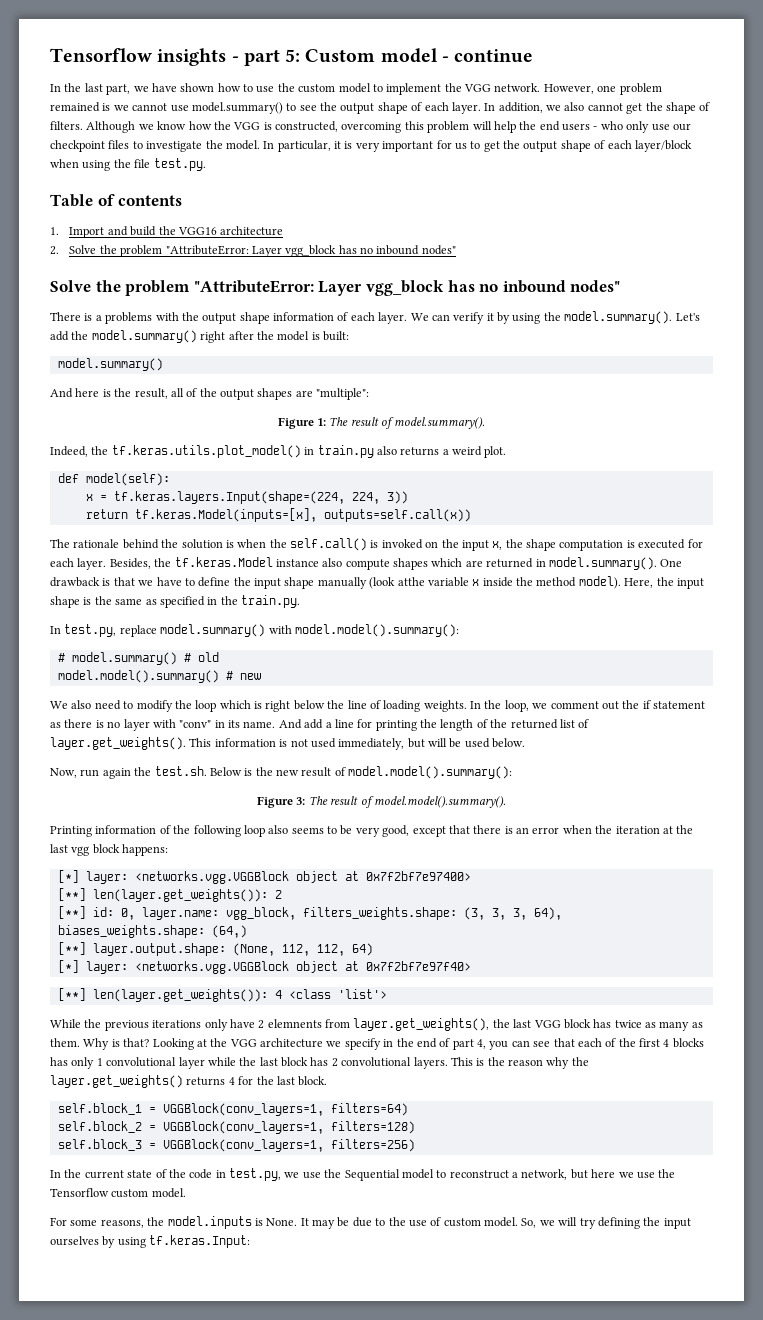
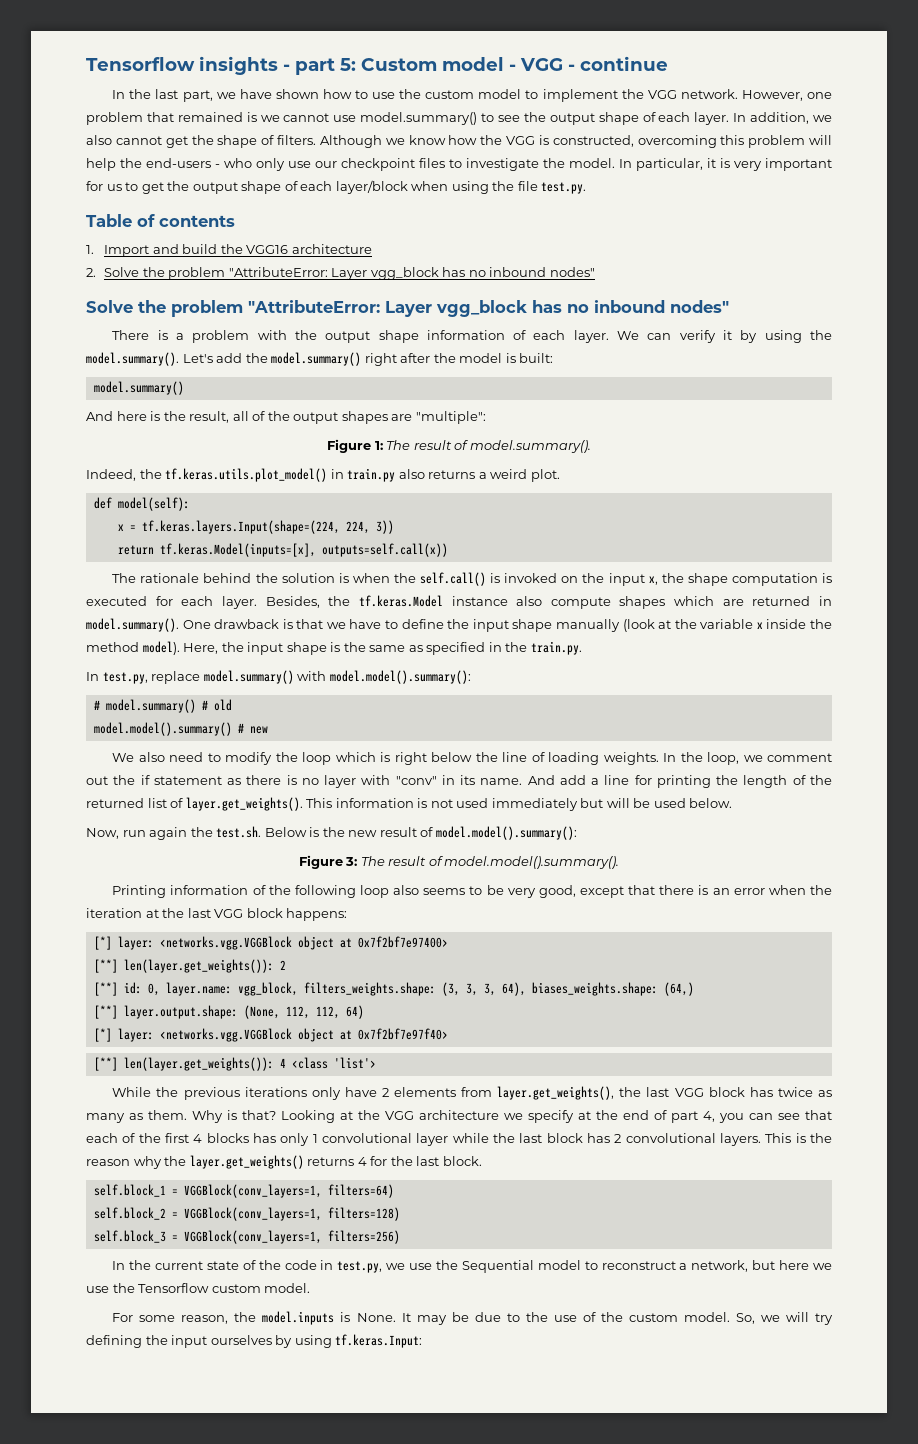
(449, 59) none -> [520,58,575,71] VGG -
(662, 89) none -> [146,112,174,122] that
[539,121,590,131] end users -> [146,158,211,168] end-users
[105,312,153,324] problems -> [192,330,250,343] problem
[397,577,425,586] atthe -> [658,619,697,629] at the
[338,738,405,750] immediately, -> [491,798,578,811] immediately
[71,846,90,856] vgg -> [214,909,244,918] VGG
[267,1019,322,1028] elemnents -> [394,1087,457,1097] elements
[383,1039,394,1047] in -> [578,1111,591,1120] at
[100,1219,144,1228] reasons, -> [181,1315,229,1324] reason,
(442, 1221) none -> [600,1312,623,1322] the

